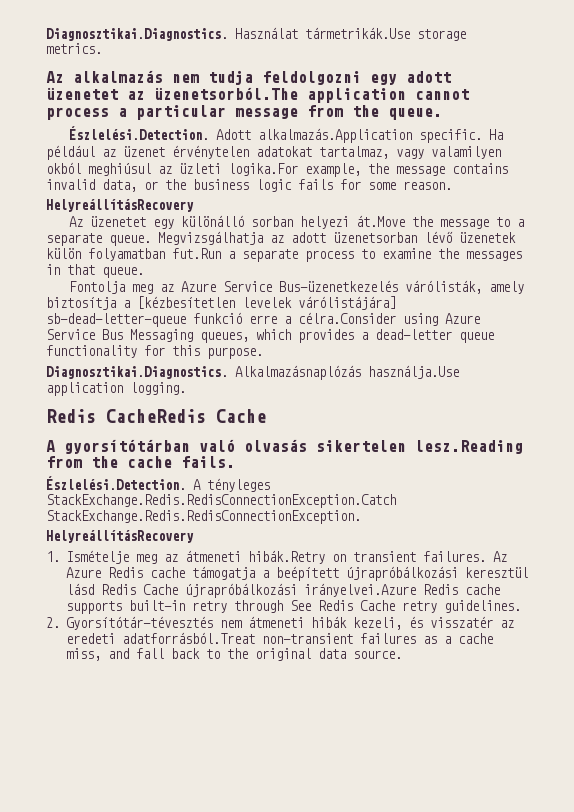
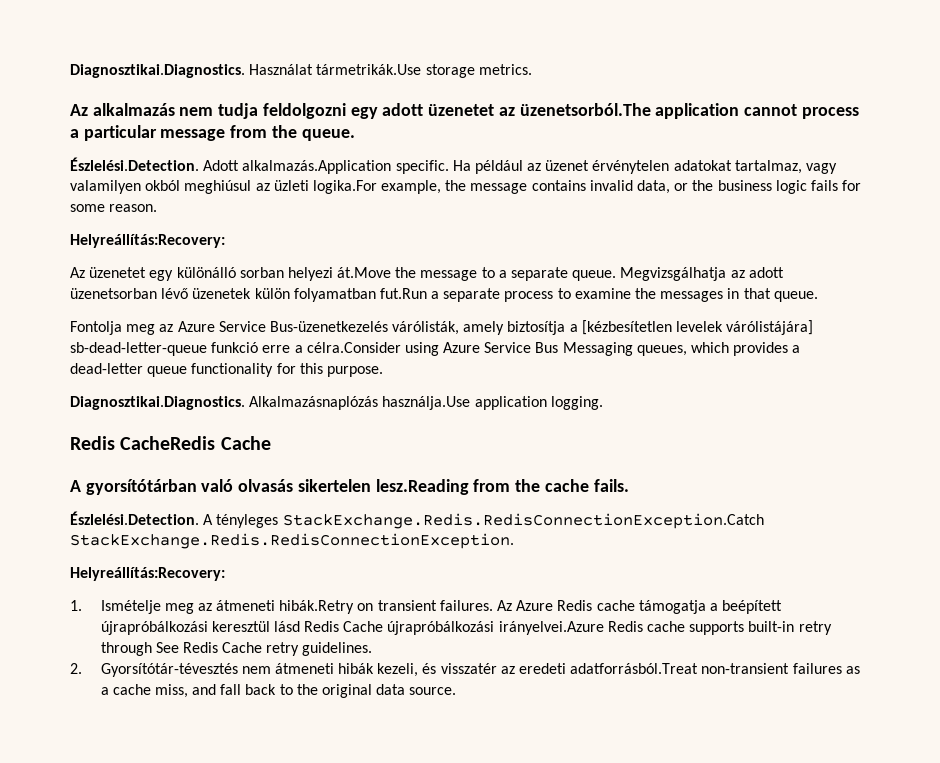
[46,199,194,212] HelyreállításRecovery -> [70,234,225,248] Helyreállítás:Recovery:
[46,530,194,543] HelyreállításRecovery -> [70,567,225,581] Helyreállítás:Recovery:

